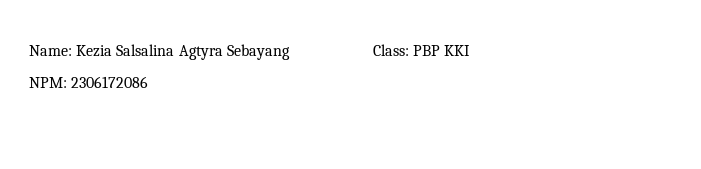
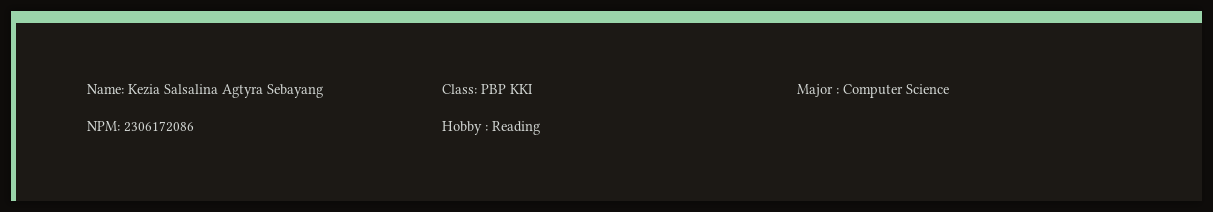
(471, 50) none -> [442,121,540,135] [797,84,949,98] // Hobby : Reading // Major : Computer Science

